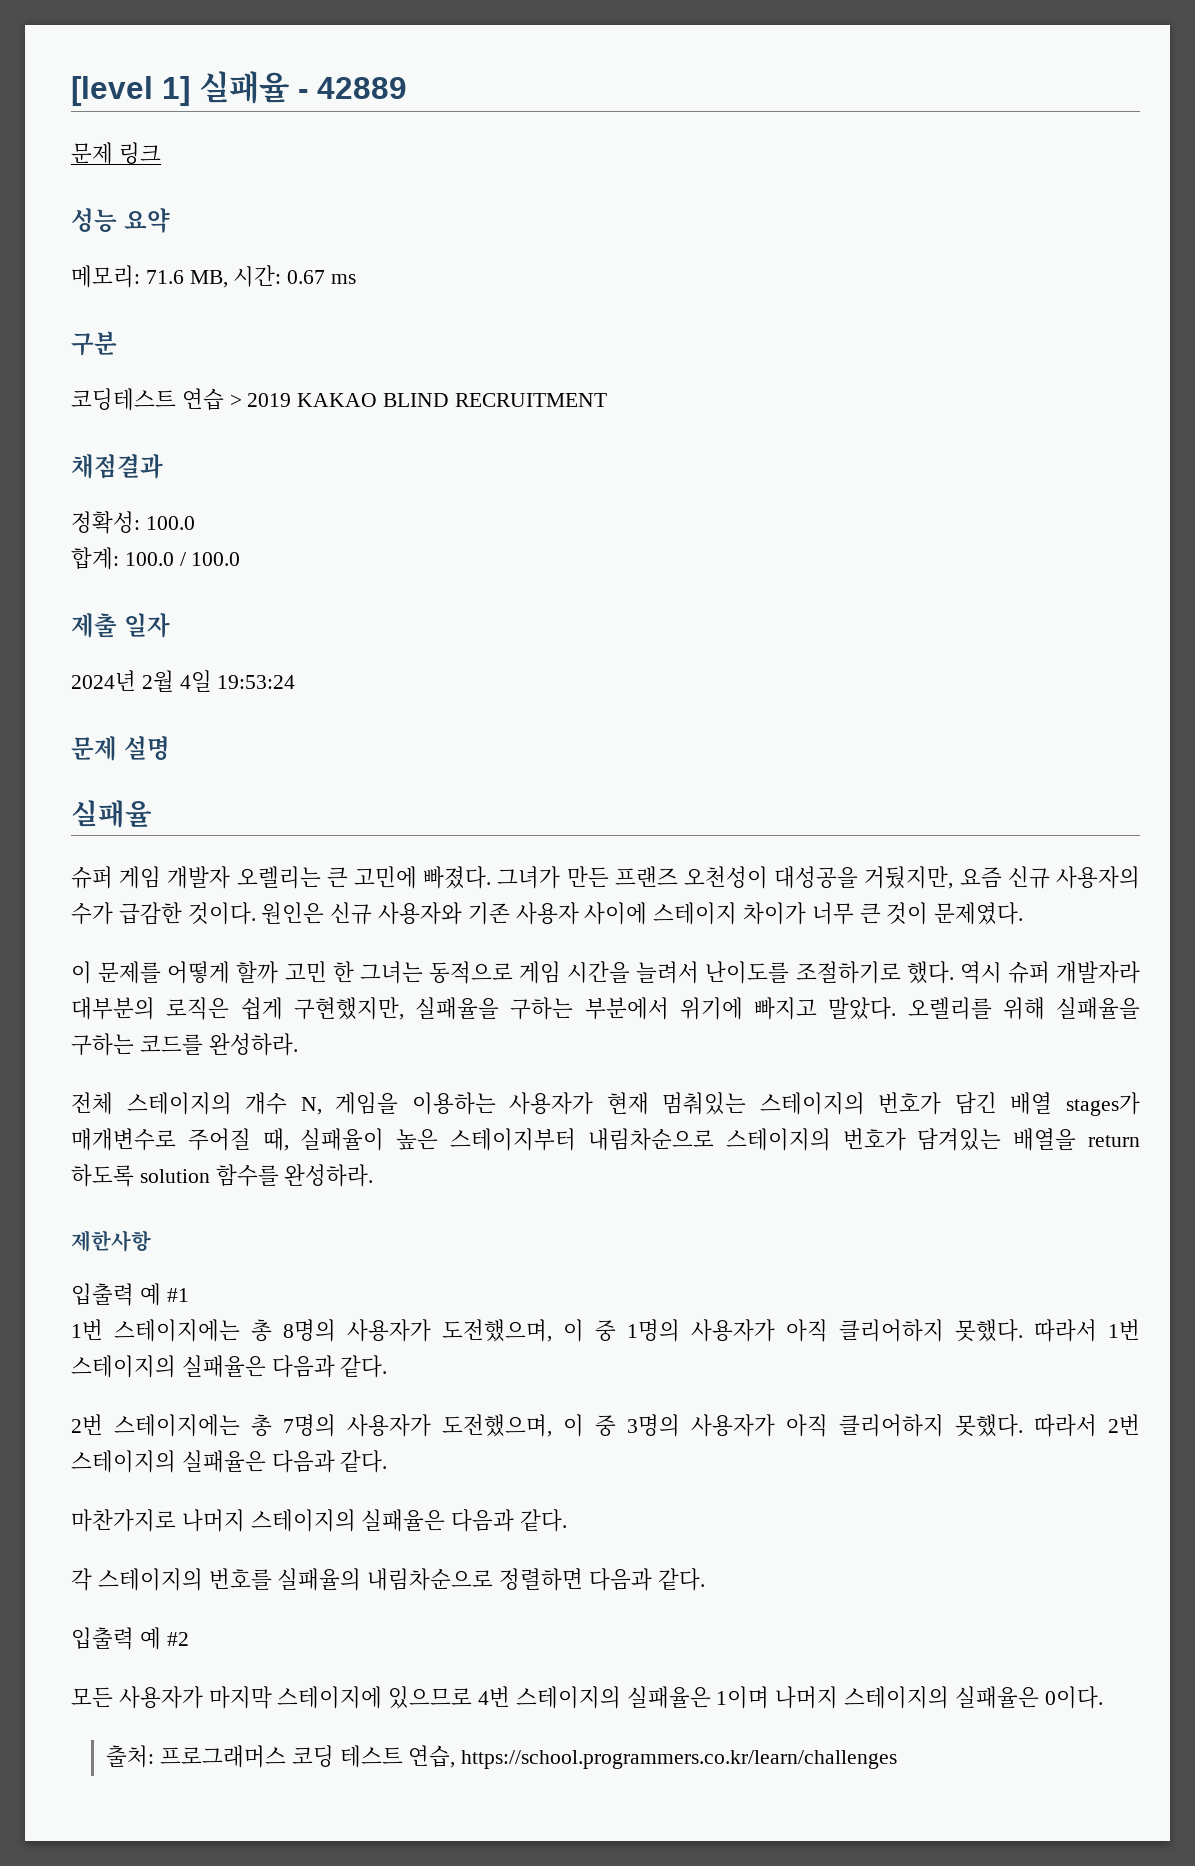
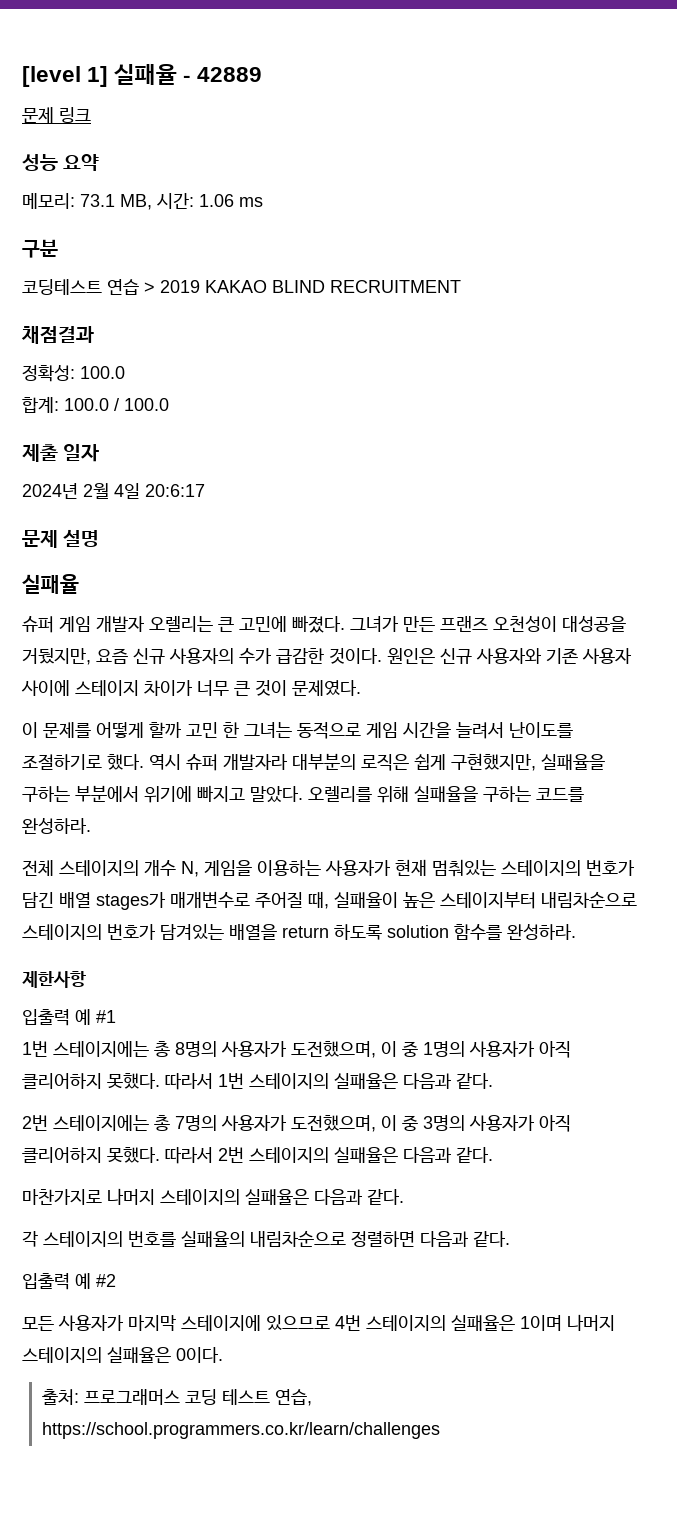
[145,270,184,284] 71.6 -> [80,194,115,207] 73.1
[287,270,326,284] 0.67 -> [199,194,234,207] 1.06
[217,675,296,689] 19:53:24 -> [145,484,205,497] 20:6:17

